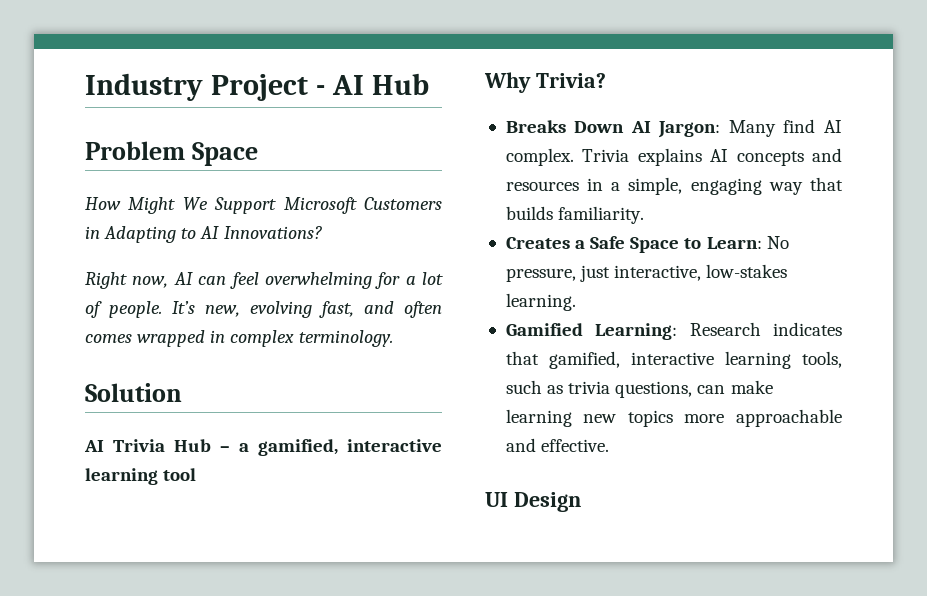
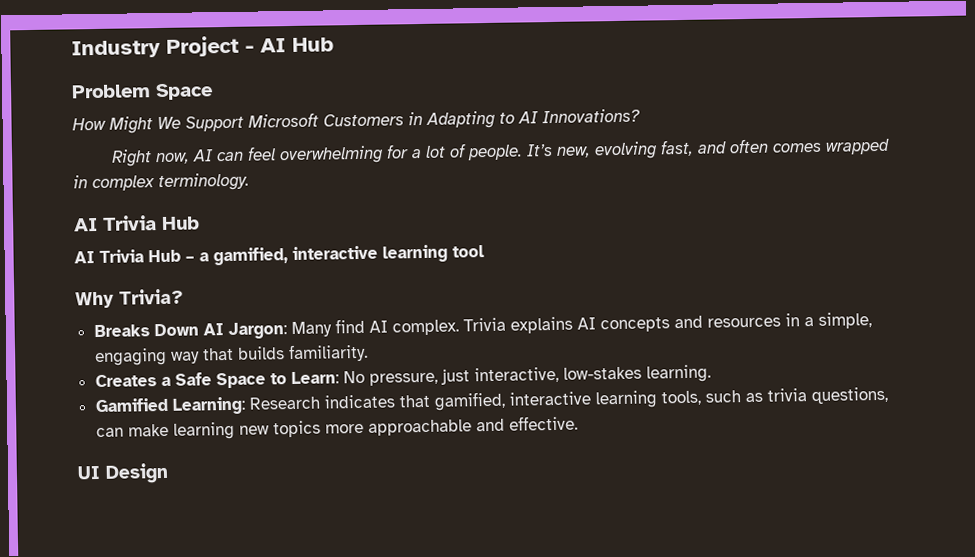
[85,383,182,402] Solution -> [74,215,200,232] AI Trivia Hub

